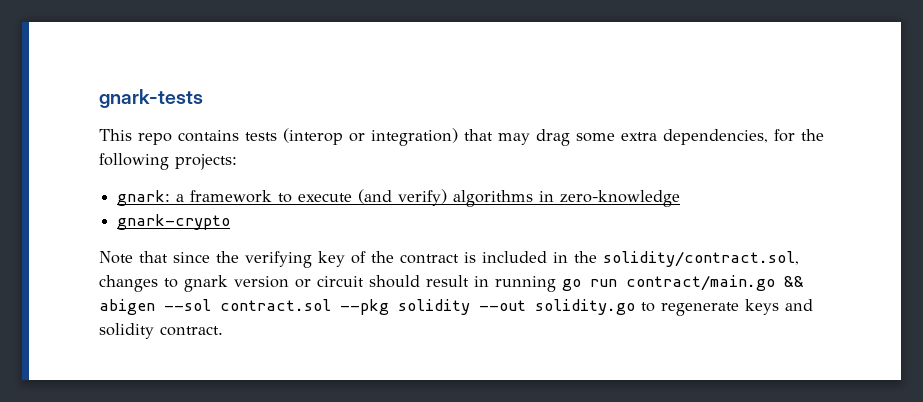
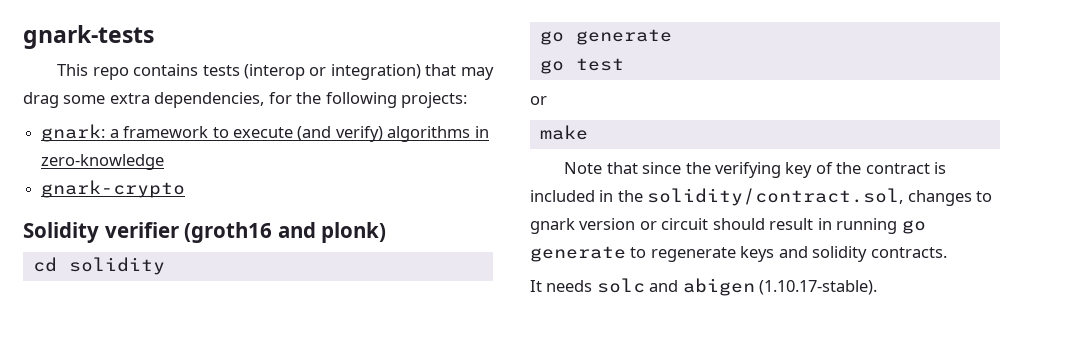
(231, 222) none -> [23,222,387,243] [32,257,165,275] [539,29,672,45] [539,58,624,74] [530,96,547,105] [539,125,588,140] // Solidity verifier (groth16 and plonk) // cd solidity // go generate // go test // or // make
[590,275,804,291] [99,299,635,315] run contract/main.go && abigen --sol contract.sol --pkg solidity --out solidity.go -> [530,246,626,262] generate
[160,326,223,336] contract. -> [870,247,947,258] [530,278,878,296] contracts. // It needs solc and abigen (1.10.17-stable).

